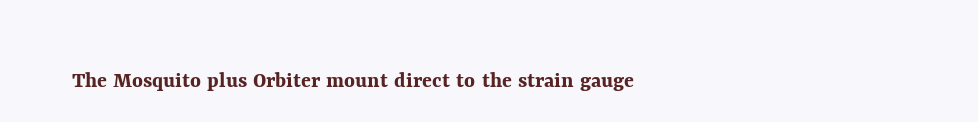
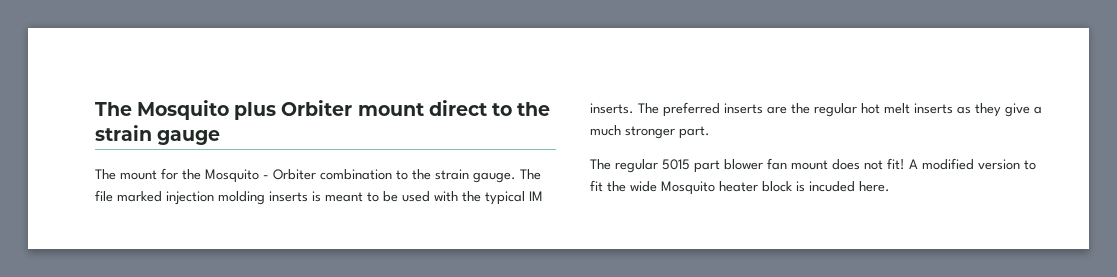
(634, 84) none -> [95,168,541,183] [95,190,543,205] [590,102,1042,117] [590,125,710,139] [590,158,1036,173] [590,180,890,195] // The mount for the Mosquito - Orbiter combination to the strain gauge. The file marked injection molding inserts is meant to be used with the typical IM inserts. The preferred inserts are the regular hot melt inserts as they give a much stronger part. // The regular 5015 part blower fan mount does not fit! A modified version to fit the wide Mosquito heater block is incuded here.

